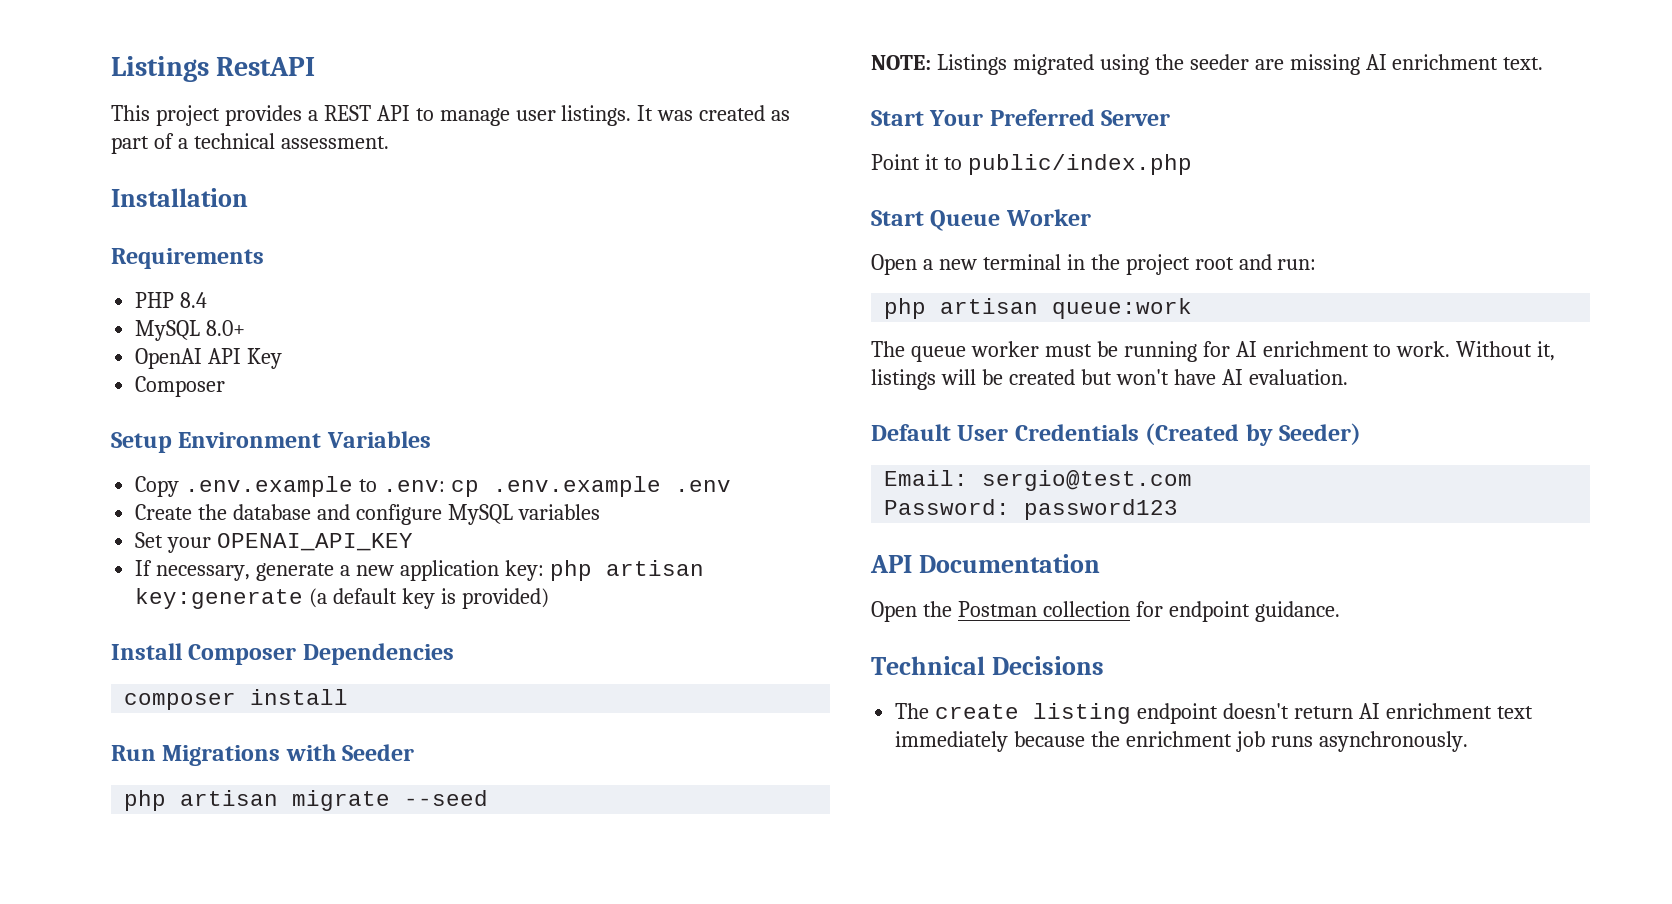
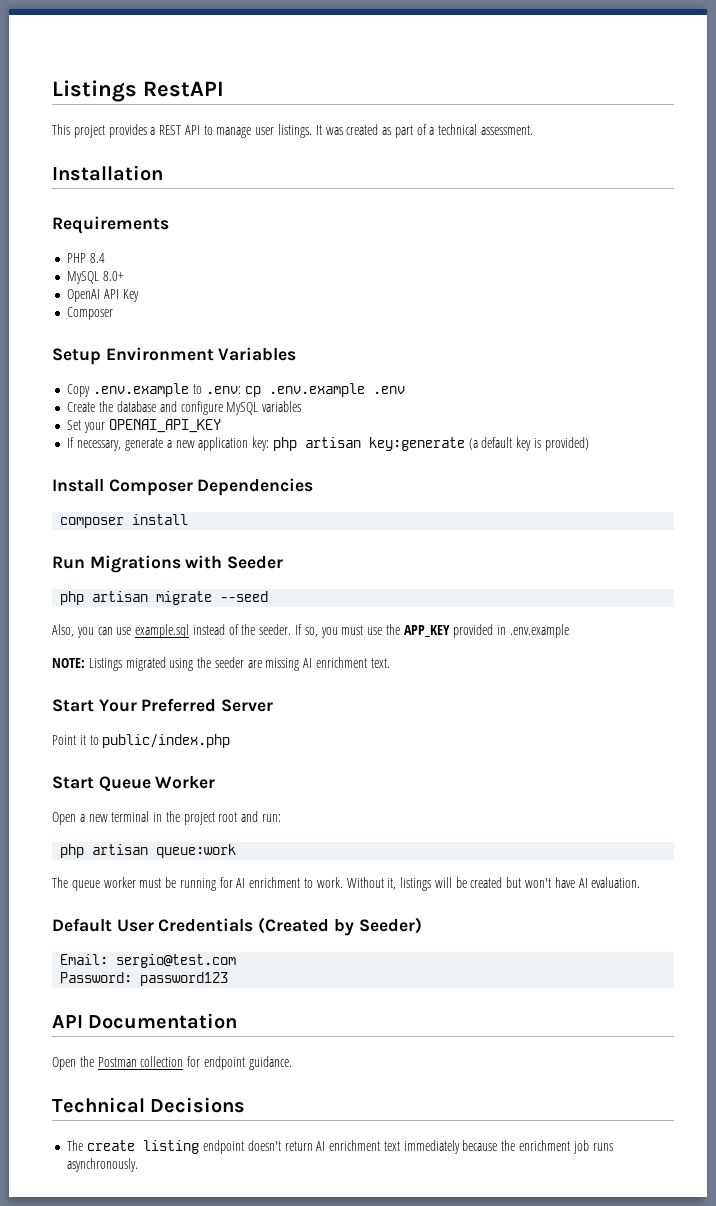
(489, 798) none -> [52,624,570,638] // Also, you can use example.sql instead of the seeder. If so, you must use the APP_KEY provided in .env.example

